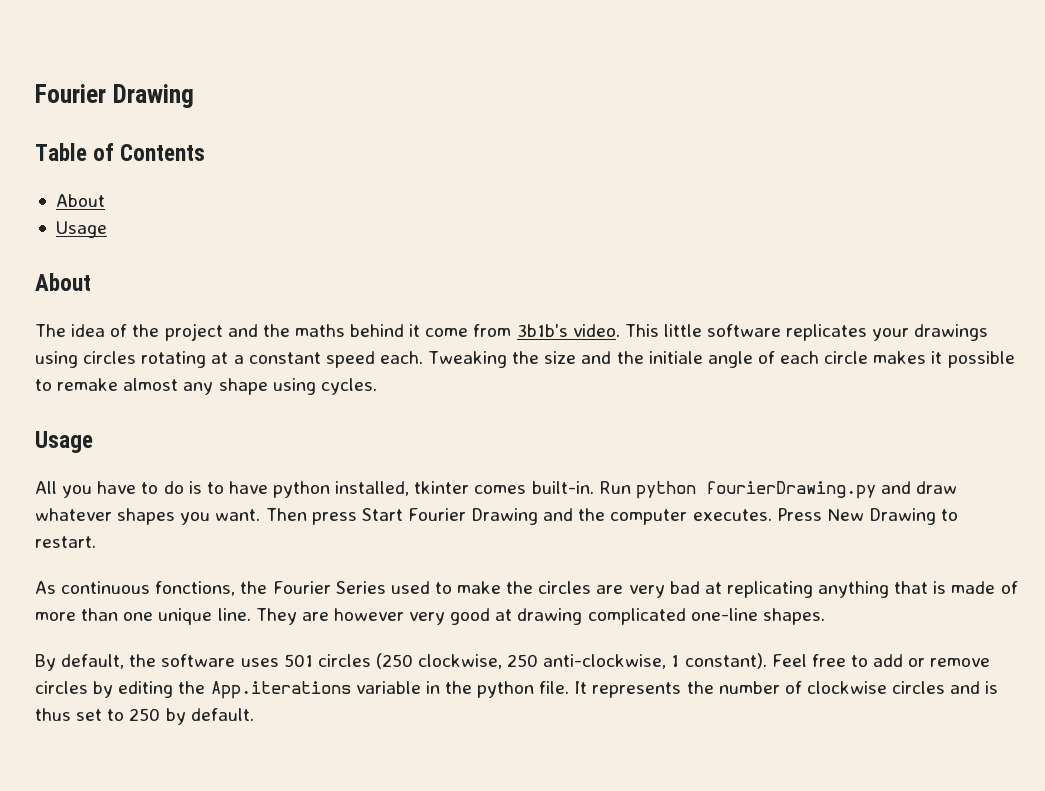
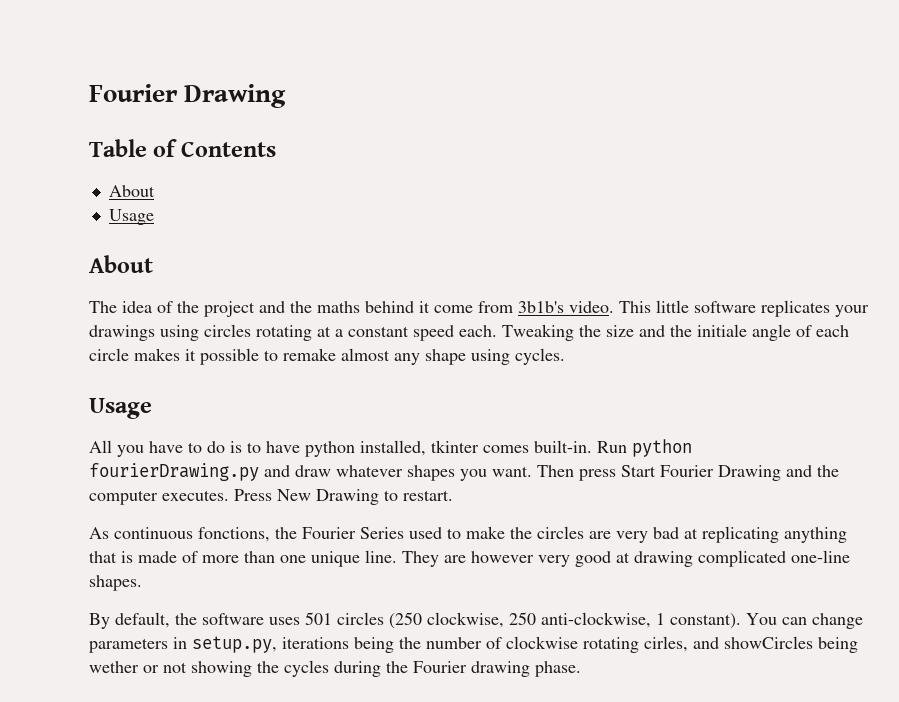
[771,654,991,667] [35,681,999,699] [35,708,254,725] Feel free to add or remove circles by editing the App.iterations variable in the python file. It represents the number of clockwise circles and is thus set to 250 by default. -> [746,613,863,629] [89,636,858,653] [89,660,581,677] You can change parameters in setup.py, iterations being the number of clockwise rotating cirles, and showCircles being wether or not showing the cycles during the Fourier drawing phase.

